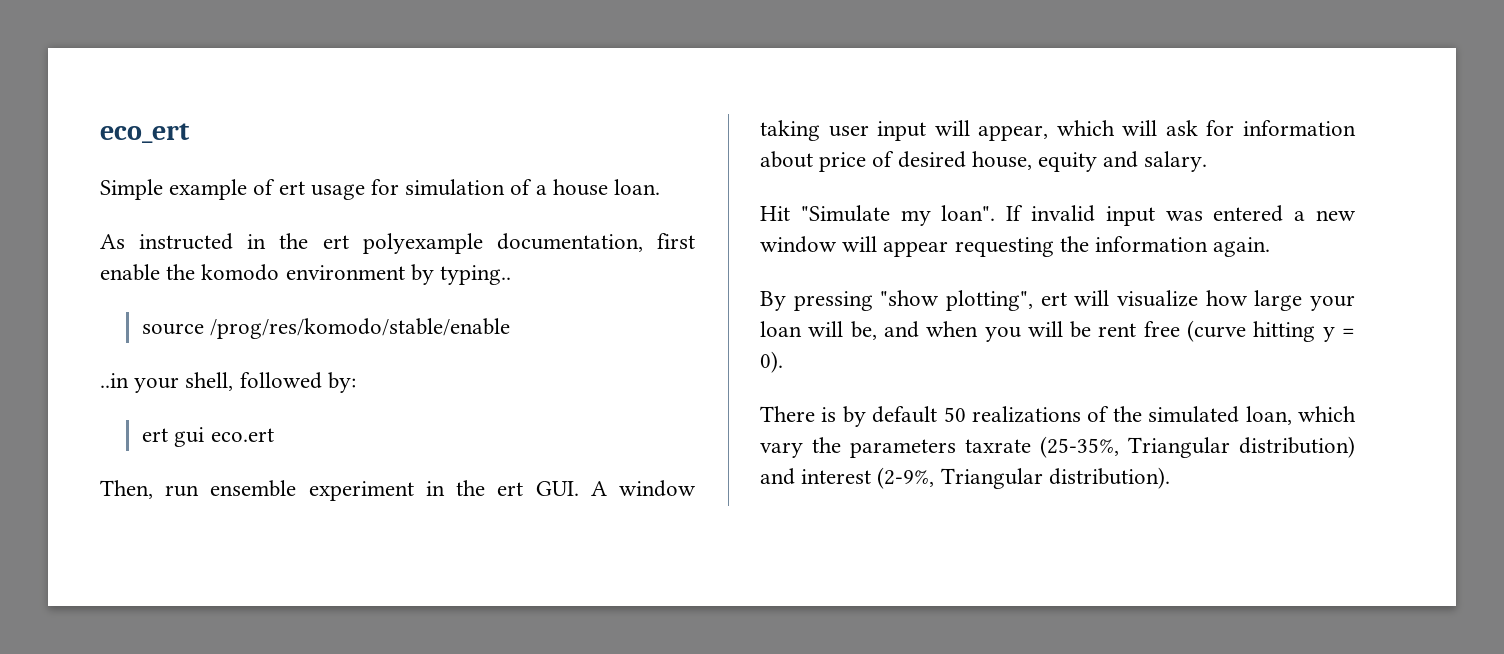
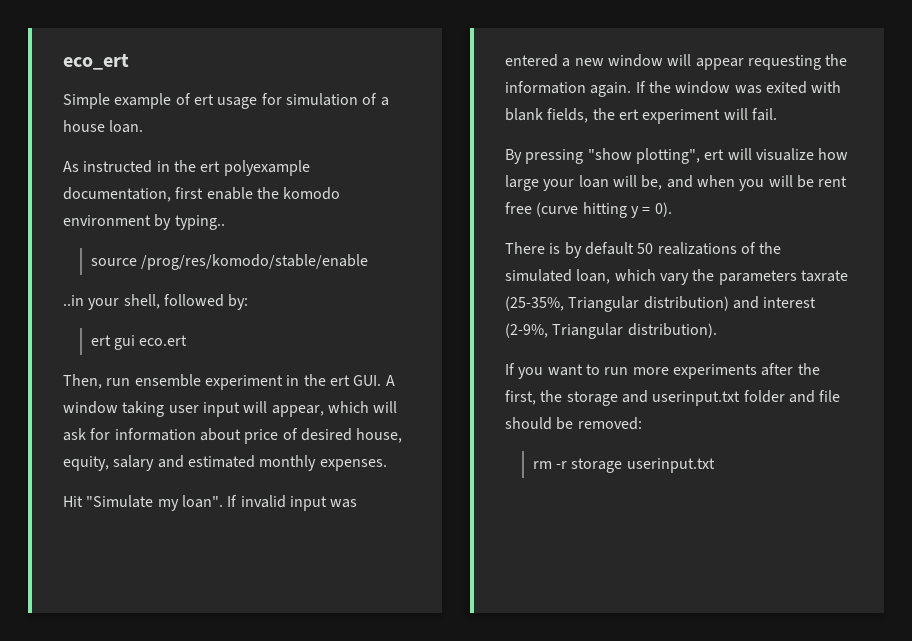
[1038,151,1208,172] equity and salary. -> [63,455,387,471] equity, salary and estimated monthly expenses.
(1271, 247) none -> [635,81,842,94] [505,108,777,124] If the window was exited with blank fields, the ert experiment will fail.
(1170, 478) none -> [505,363,820,379] [505,390,841,406] [505,417,642,430] [532,458,715,473] // If you want to run more experiments after the first, the storage and userinput.txt folder and file should be removed: // rm -r storage userinput.txt

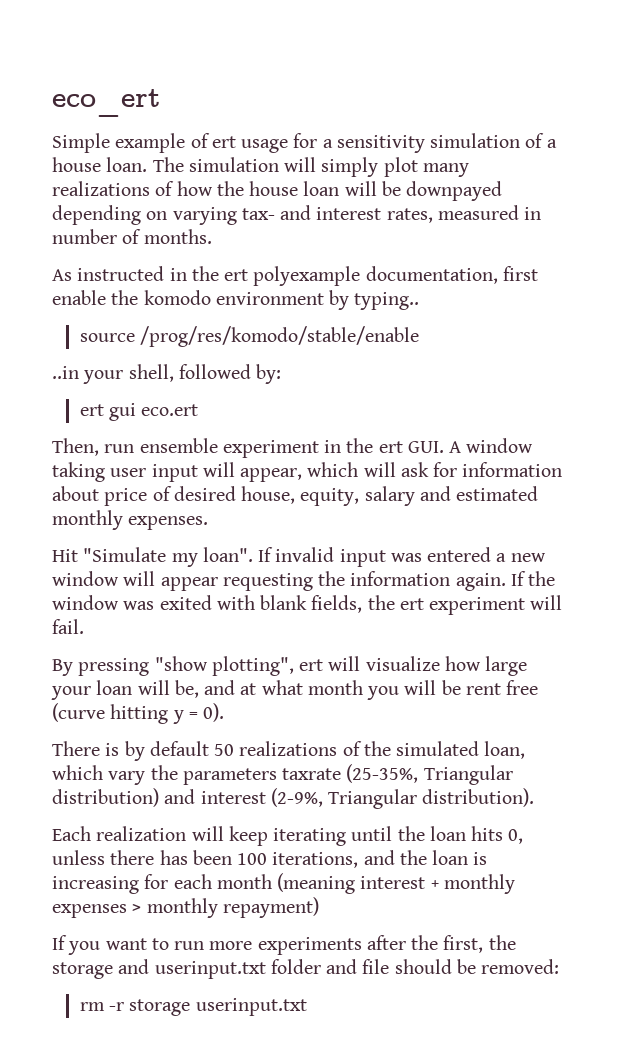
(282, 99) none -> [322,135,425,153] a sensitivity
(144, 126) none -> [152,157,469,177] [52,181,503,201] [52,205,542,225] [52,229,212,244] The simulation will simply plot many realizations of how the house loan will be downpayed depending on varying tax- and interest rates, measured in number of months.
[696,175,735,187] when -> [240,680,363,695] at what month
(717, 330) none -> [52,826,524,846] [52,850,488,868] [52,873,515,894] [52,897,319,918] // Each realization will keep iterating until the loan hits 0, unless there has been 100 iterations, and the loan is increasing for each month (meaning interest + monthly expenses > monthly repayment)

